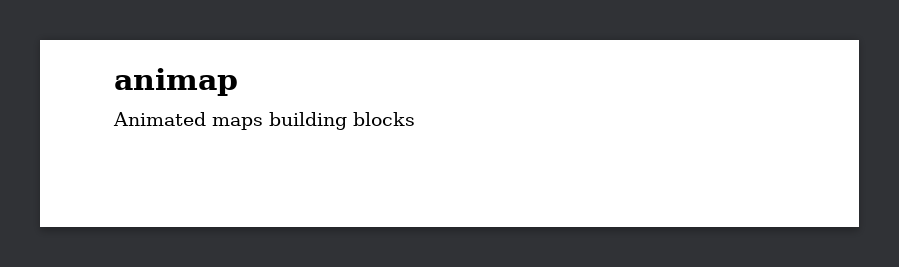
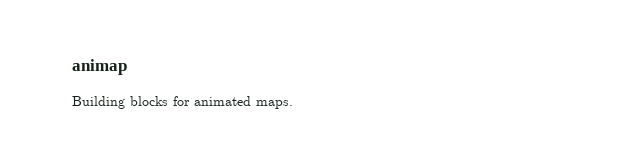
[113,112,415,130] Animated maps building blocks -> [72,96,293,109] Building blocks for animated maps.

